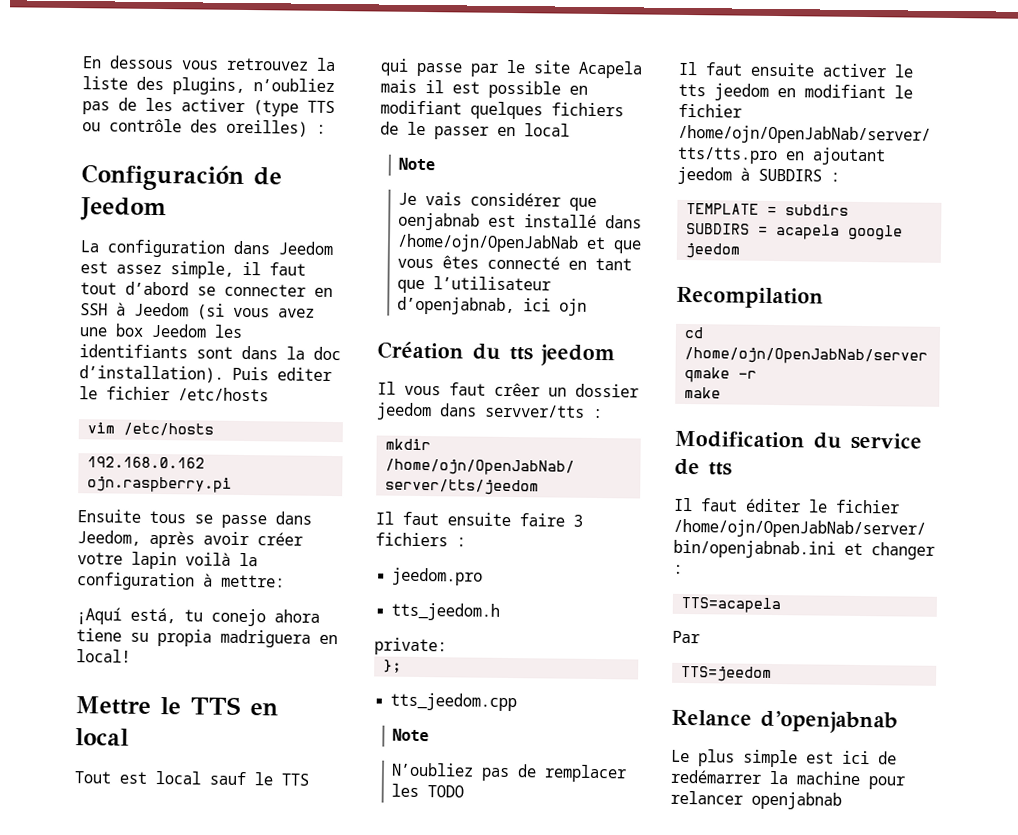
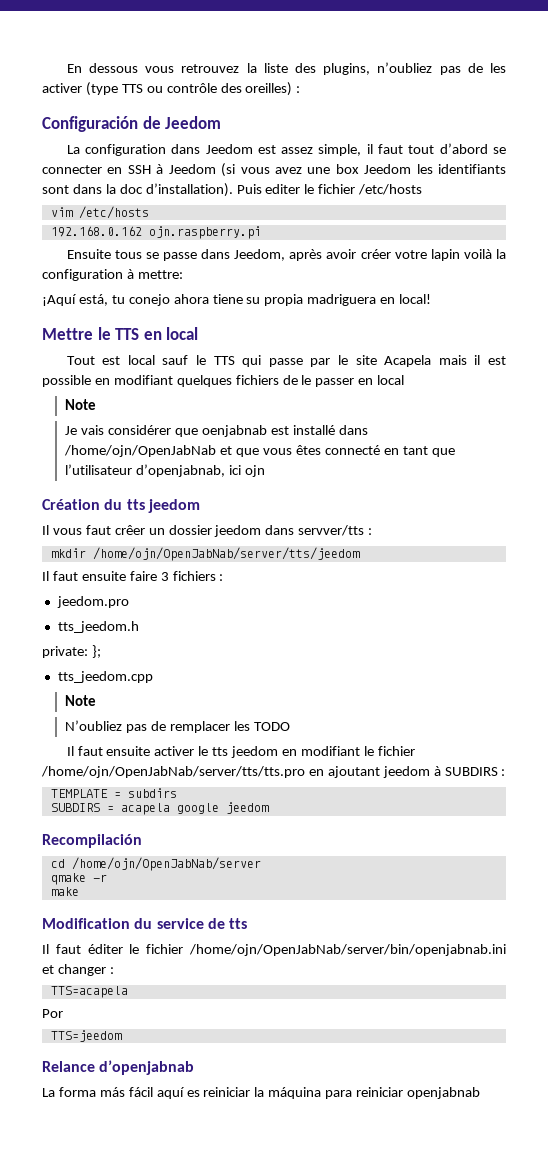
(447, 646) // -> (88, 652) none
[676,286,824,309] Recompilation -> [42,834,142,848] Recompilación
[672,630,700,644] Par -> [42,1009,63,1018] Por
[671,749,897,768] [670,769,905,790] [670,790,743,805] Le plus simple est ici de redémarrer la machine pour relancer -> [42,1087,404,1099] La forma más fácil aquí es reiniciar la máquina para reiniciar

